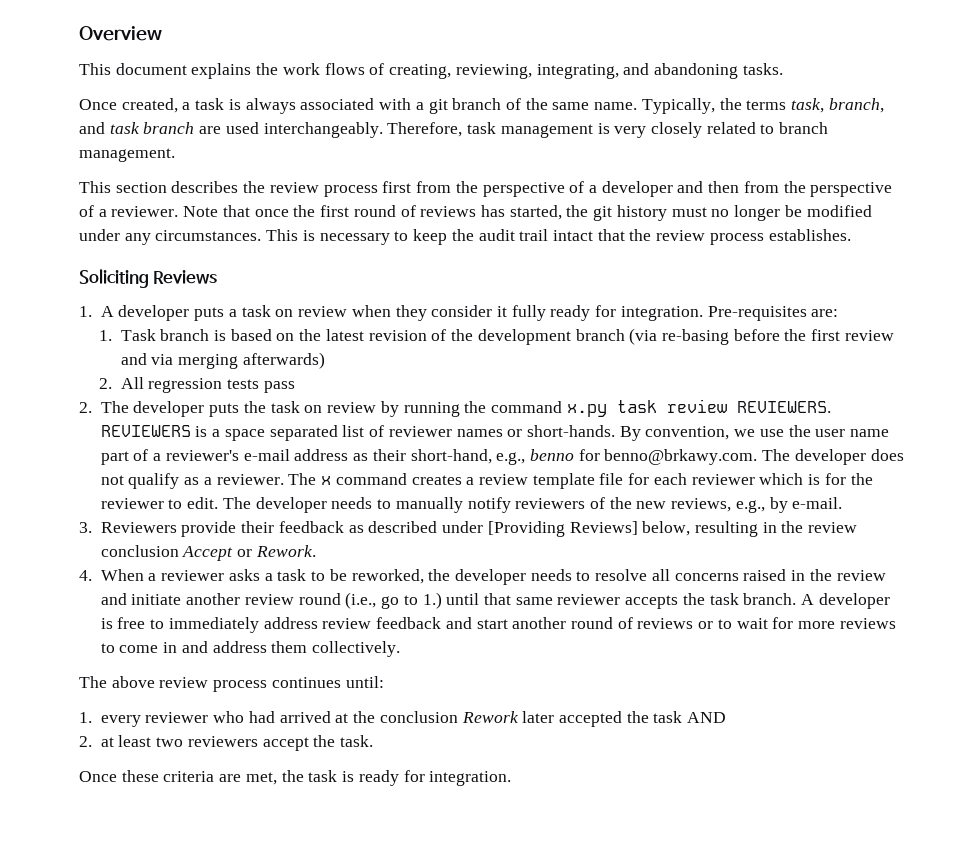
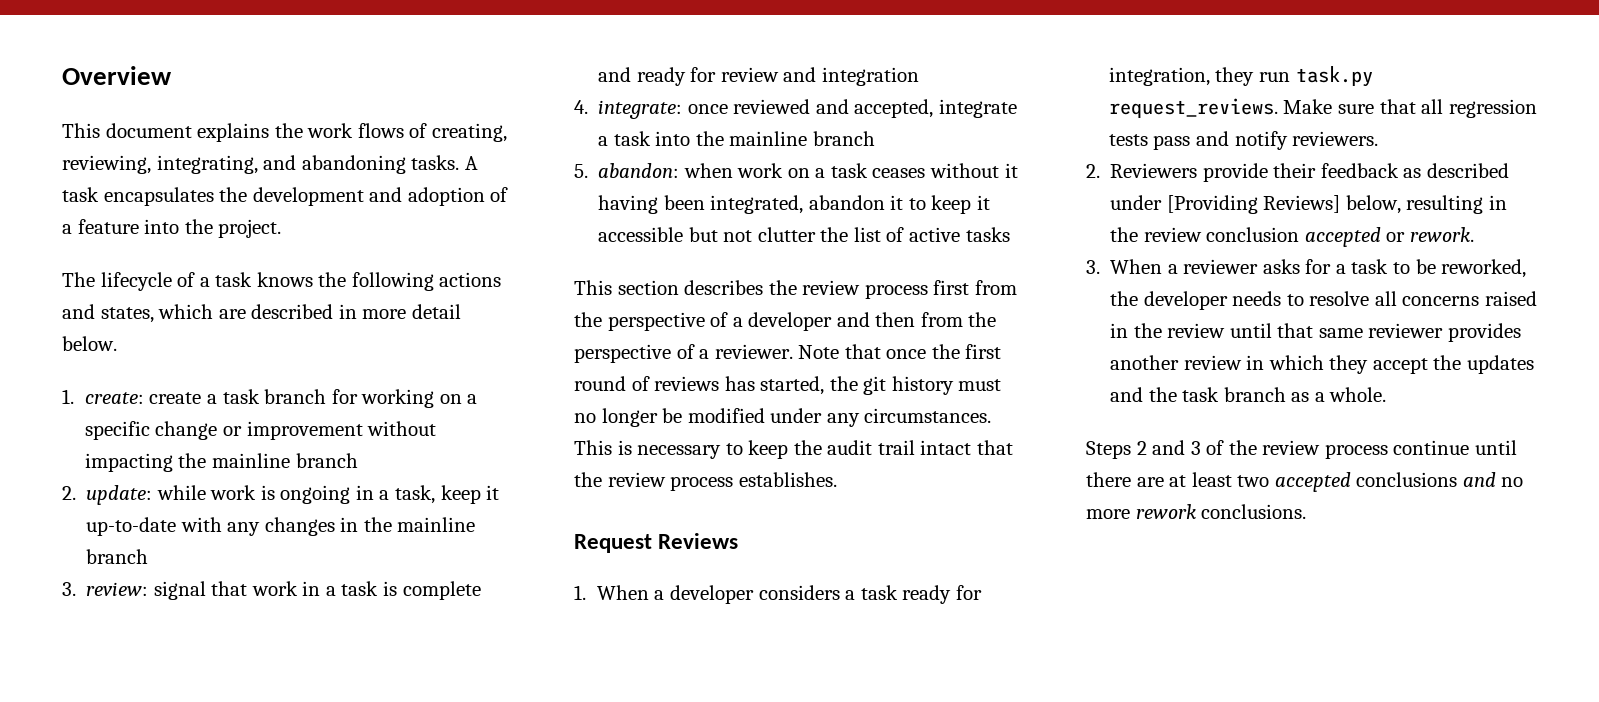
[79,98,884,114] [79,122,829,138] [79,148,175,162] // Once created, a task is always associated with a git branch of the same name. Typically, the terms task, branch, and task branch are used interchangeably. Therefore, task management is very closely related to branch management. -> [464,156,478,170] [62,187,509,206] [62,219,282,238] [62,272,502,291] [62,304,461,323] [62,336,117,351] [62,389,478,408] [84,421,437,440] [84,453,358,472] [62,485,500,505] [86,517,476,536] [86,549,149,564] [62,581,481,600] [598,67,919,86] [574,99,1017,119] [598,131,875,146] [574,163,1018,178] [598,195,990,214] [598,227,1010,242] A task encapsulates the development and adoption of a feature into the project. // The lifecycle of a task knows the following actions and states, which are described in more detail below. // 1. create: create a task branch for working on a specific change or improvement without impacting the mainline branch // 2. update: while work is ongoing in a task, keep it up-to-date with any changes in the mainline branch // 3. review: signal that work in a task is complete and ready for review and integration // 4. integrate: once reviewed and accepted, integrate a task into the mainline branch // 5. abandon: when work on a task ceases without it having been integrated, abandon it to keep it accessible but not clutter the list of active tasks
[79,269,149,288] Soliciting -> [574,534,652,553] Request
[100,305,839,321] [98,328,894,345] [120,352,325,369] [98,377,295,393] [79,399,831,417] [100,425,890,441] [100,449,904,465] [100,473,873,489] [100,497,843,513] [79,522,92,533] A developer puts a task on review when they consider it fully ready for integration. Pre-requisites are: // 1. Task branch is based on the latest revision of the development branch (via re-basing before the first review and via merging afterwards) // 2. All regression tests pass // 2. The developer puts the task on review by running the command x.py task review REVIEWERS. REVIEWERS is a space separated list of reviewer names or short-hands. By convention, we use the user name part of a reviewer's e-mail address as their short-hand, e.g., benno for benno@brkawy.com. The developer does not qualify as a reviewer. The x command creates a review template file for each reviewer which is for the reviewer to edit. The developer needs to manually notify reviewers of the new reviews, e.g., by e-mail. // 3. -> [596,585,982,604] [1108,66,1373,87] [1108,98,1537,118] [1108,131,1379,150] [1086,164,1100,178] When a developer considers a task ready for integration, they run task.py request_reviews. Make sure that all regression tests pass and notify reviewers. // 2.
[182,545,316,561] [79,570,92,581] Accept or Rework. // 4. -> [1304,227,1474,247] [1086,260,1100,274] accepted or rework. // 3.
(260, 575) none -> [1305,259,1332,274] for
[100,592,890,609] [100,617,896,633] [100,641,401,657] [79,676,384,692] [79,711,727,727] [79,735,374,751] [79,770,512,786] and initiate another review round (i.e., go to 1.) until that same reviewer accepts the task branch. A developer is free to immediately address review feedback and start another round of reviews or to wait for more reviews to come in and address them collectively. // The above review process continues until: // 1. every reviewer who had arrived at the conclusion Rework later accepted the task AND // 2. at least two reviewers accept the task. // Once these criteria are met, the task is ready for integration. -> [1229,323,1521,342] [1110,355,1534,374] [1110,387,1387,402] [1086,440,1517,459] [1086,472,1524,492] [1086,504,1307,519] until that same reviewer provides another review in which they accept the updates and the task branch as a whole. // Steps 2 and 3 of the review process continue until there are at least two accepted conclusions and no more rework conclusions.

